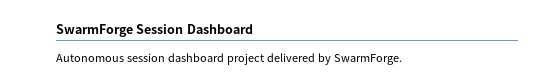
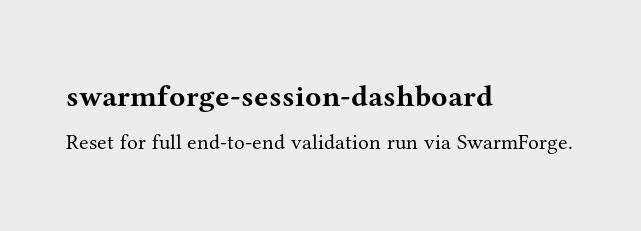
[56,24,253,37] [56,53,331,65] SwarmForge Session Dashboard // Autonomous session dashboard project delivered by -> [66,85,493,112] [66,134,451,150] swarmforge-session-dashboard // Reset for full end-to-end validation run via

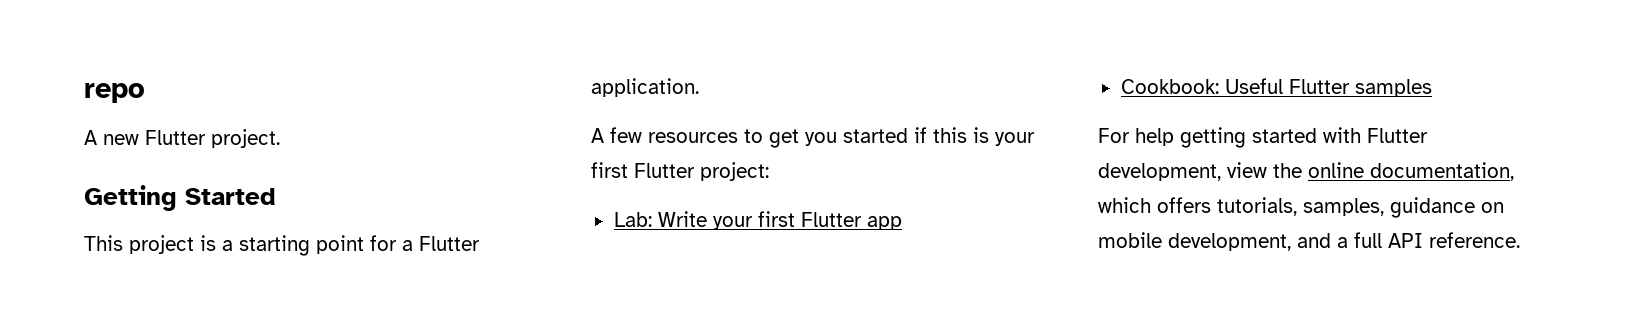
[66,85,493,112] [66,134,573,154] swarmforge-session-dashboard // Reset for full end-to-end validation run via SwarmForge. -> [84,83,145,103] [84,129,280,148] [84,185,276,211] [84,235,480,256] [591,78,699,97] [591,127,1035,148] [591,162,769,181] [613,211,902,230] [1120,78,1432,97] [1098,127,1428,148] [1098,162,1514,181] [1098,197,1504,218] [1098,232,1520,251] repo // A new Flutter project. // Getting Started // This project is a starting point for a Flutter application. // A few resources to get you started if this is your first Flutter project: // Lab: Write your first Flutter app // Cookbook: Useful Flutter samples // For help getting started with Flutter development, view the online documentation, which offers tutorials, samples, guidance on mobile development, and a full API reference.

